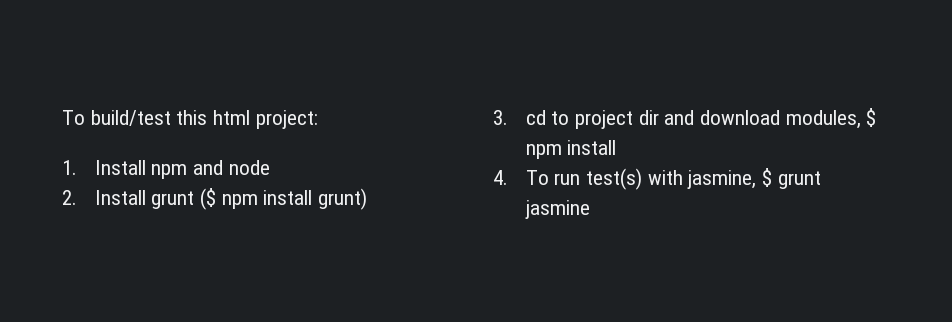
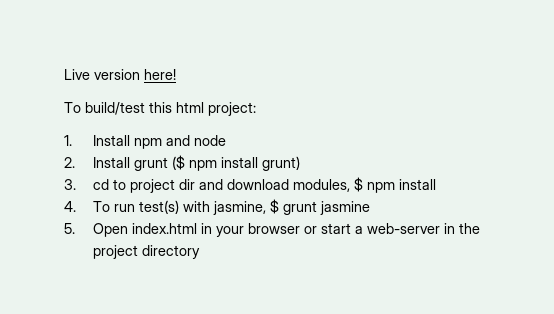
(62, 117) none -> [64,69,176,80] Live version here! //
(590, 209) none -> [64,223,480,237] [92,245,200,259] // 5. Open index.html in your browser or start a web-server in the project directory

